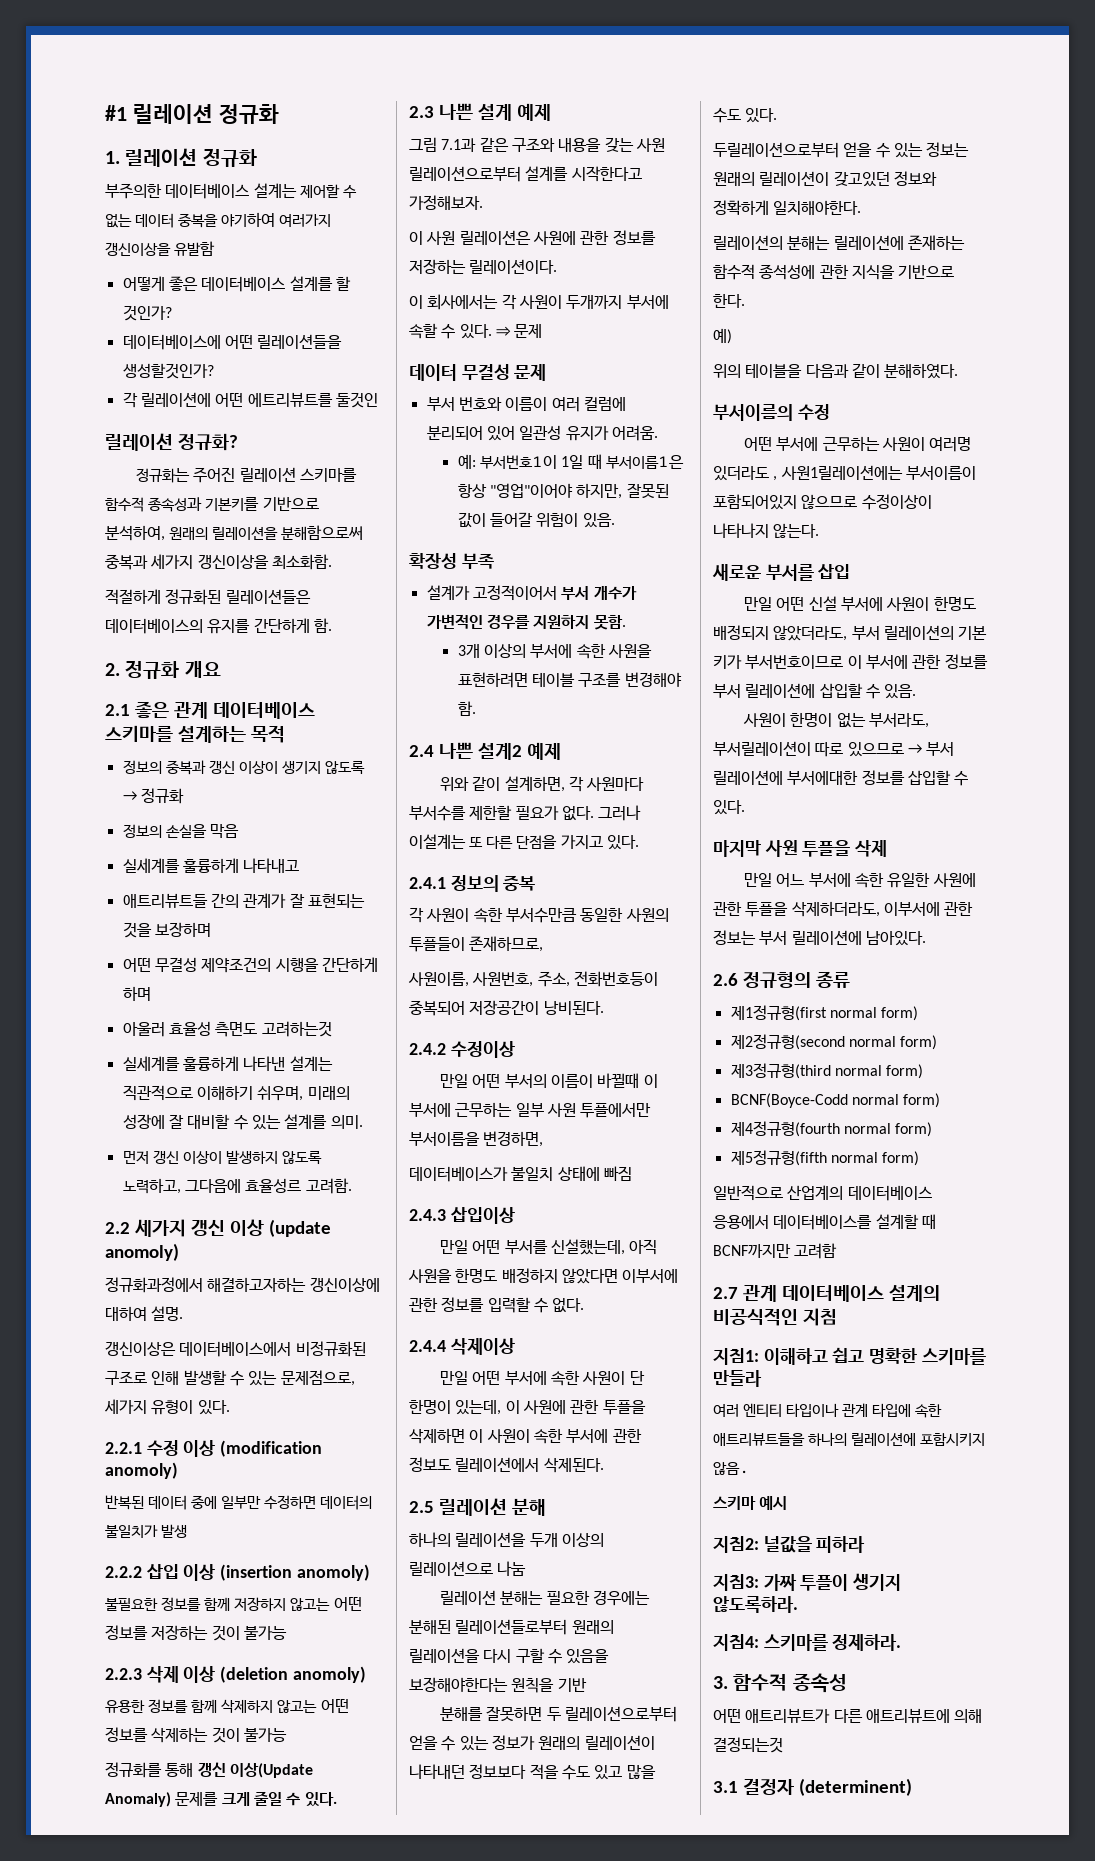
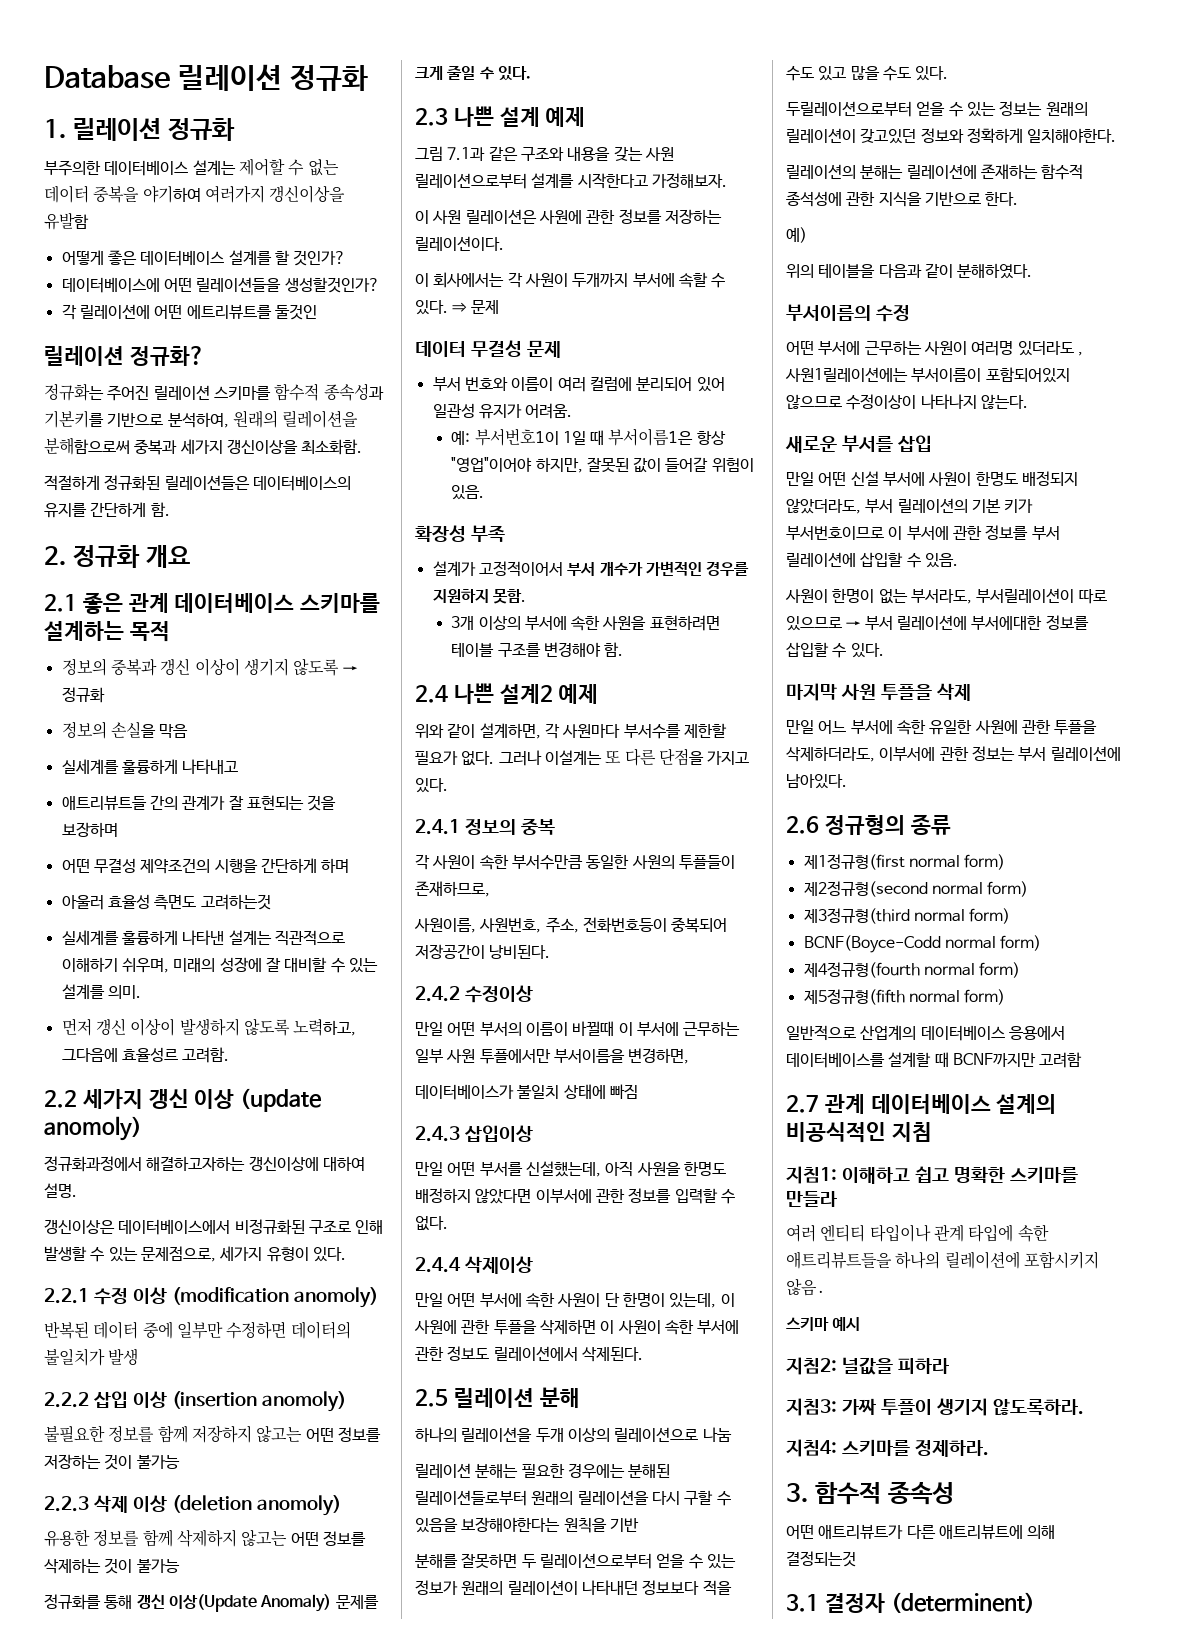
[105,105,127,121] #1 -> [44,65,170,89] Database

